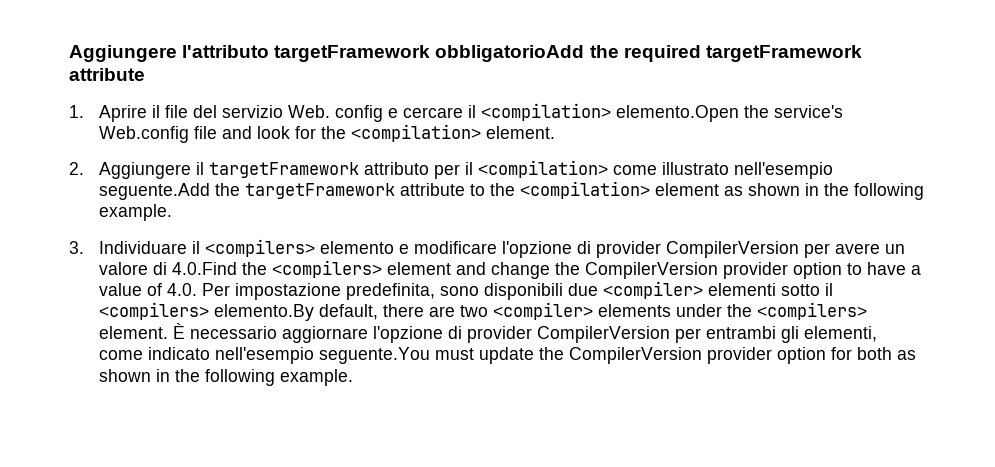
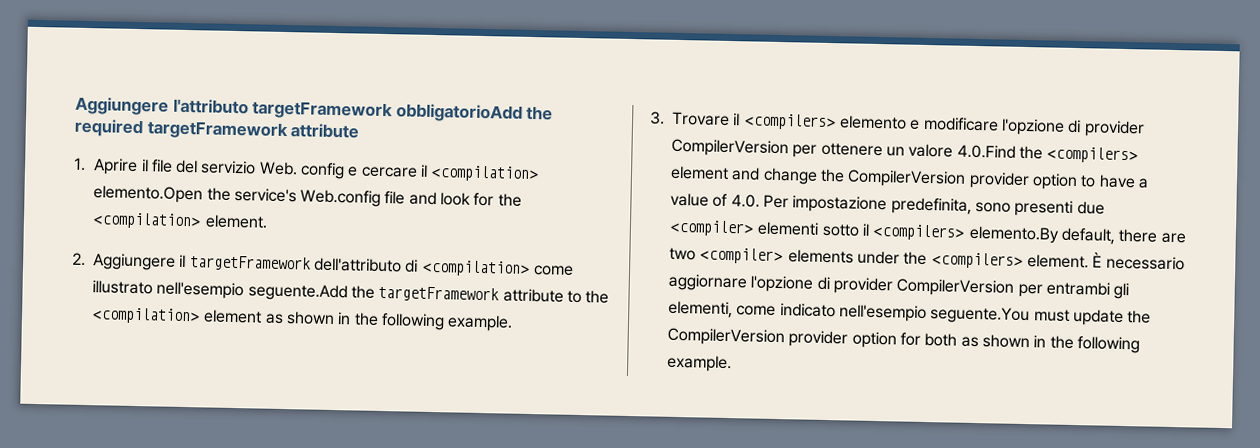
[364,162,474,179] attributo per il -> [312,257,419,273] dell'attributo di
[99,241,188,254] Individuare -> [672,111,730,126] Trovare
[835,243,881,254] avere -> [820,142,883,157] ottenere
[153,262,168,275] di -> (954, 150) none
[484,283,564,300] disponibili -> [1014,199,1074,217] presenti

